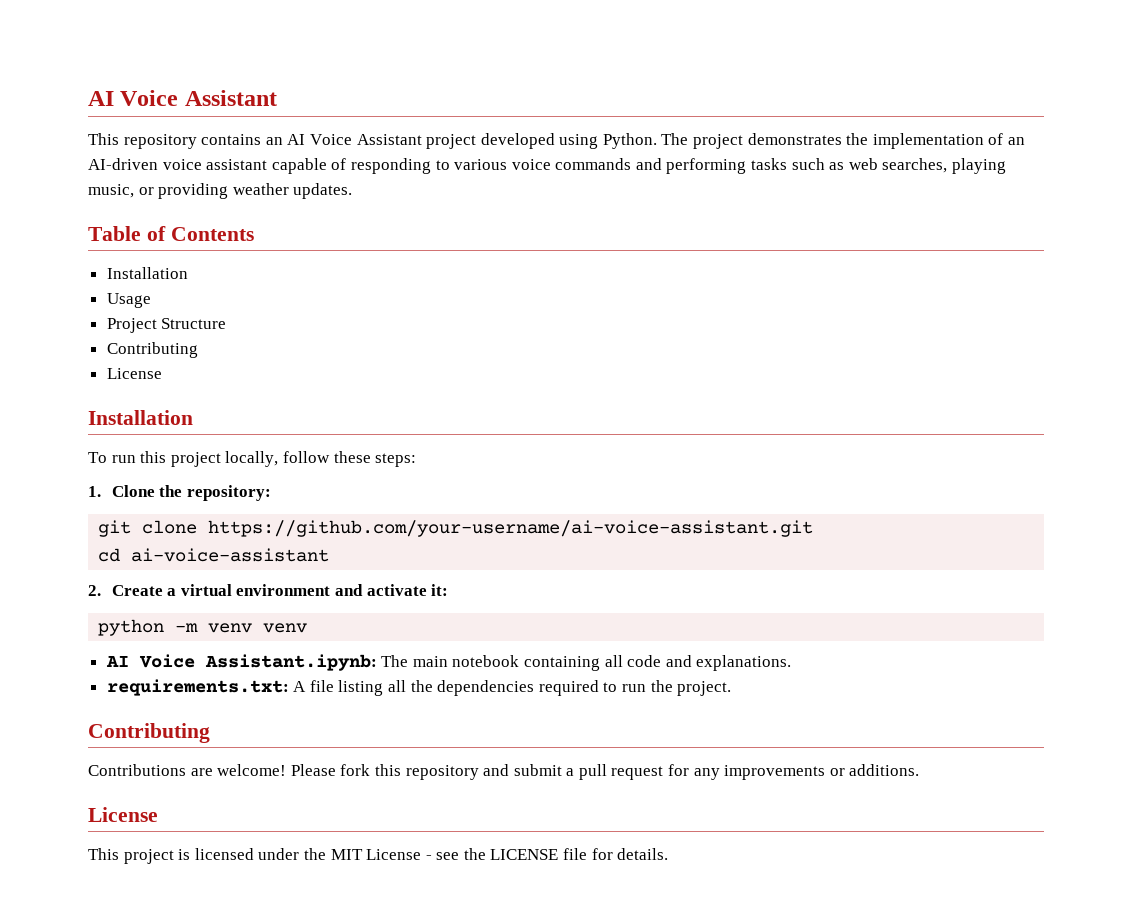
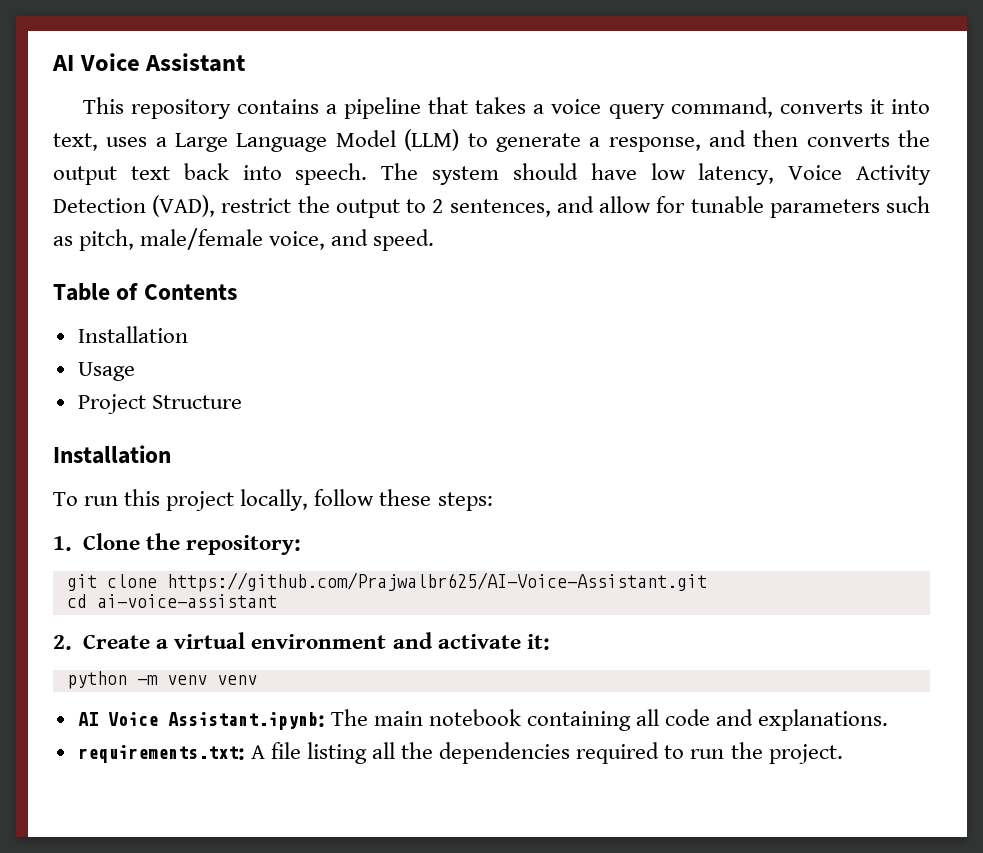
[265,133,1026,149] [88,158,1007,174] [88,183,353,199] an AI Voice Assistant project developed using Python. The project demonstrates the implementation of an AI-driven voice assistant capable of responding to various voice commands and performing tasks such as web searches, playing music, or providing weather updates. -> [325,97,931,119] [53,129,931,152] [53,163,932,185] [53,195,931,218] [53,228,435,251] a pipeline that takes a voice query command, converts it into text, uses a Large Language Model (LLM) to generate a response, and then converts the output text back into speech. The system should have low latency, Voice Activity Detection (VAD), restrict the output to 2 sentences, and allow for tunable parameters such as pitch, male/female voice, and speed.
[106,342,198,358] [106,368,162,379] // Contributing // License -> (242, 402) none
[208,520,814,537] https://github.com/your-username/ai-voice-assistant.git -> [166,572,707,592] https://github.com/Prajwalbr625/AI-Voice-Assistant.git
[88,723,210,743] [88,764,920,780] [88,807,158,822] [88,848,669,864] // Contributing // Contributions are welcome! Please fork this repository and submit a pull request for any improvements or additions. // License // This project is licensed under the MIT License - see the LICENSE file for details. -> (843, 754) none

